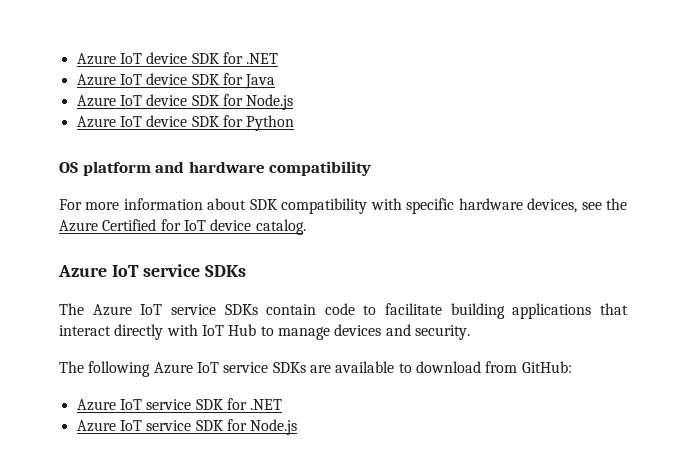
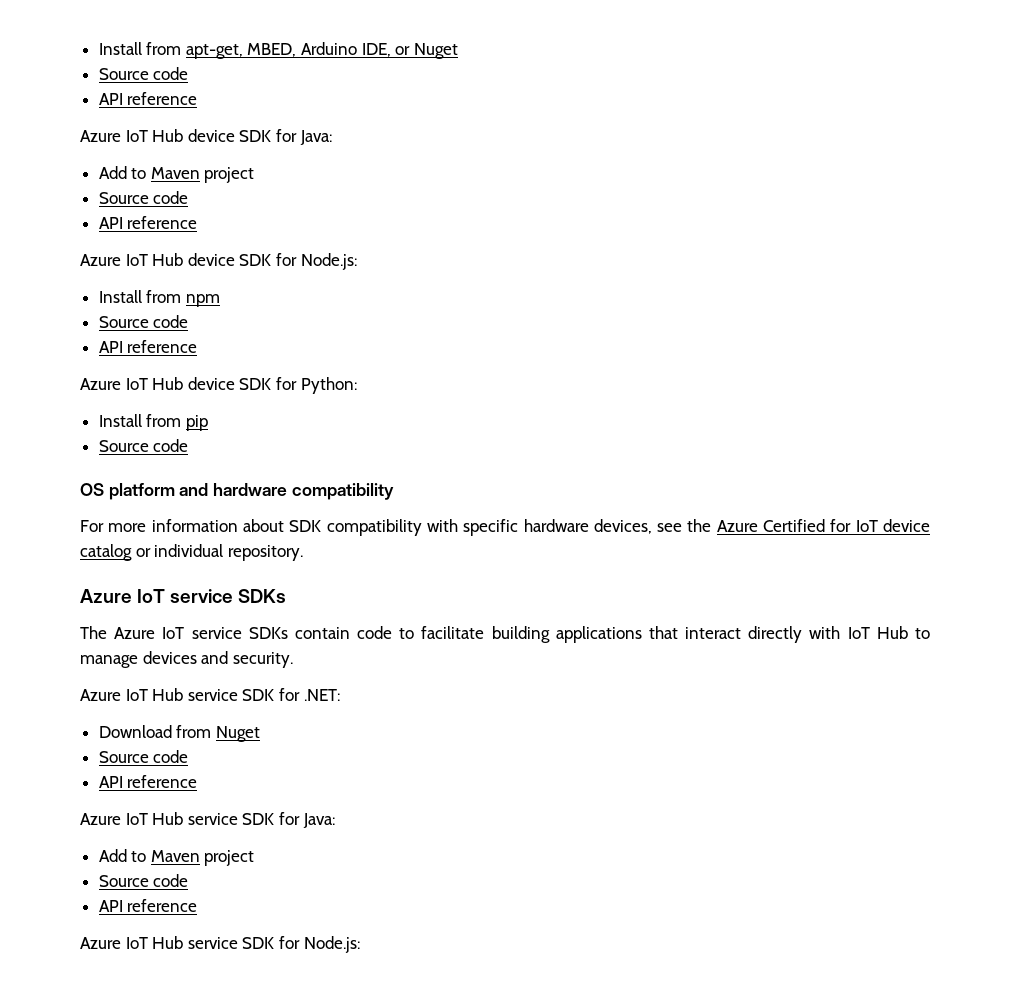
[76,52,279,65] [76,73,276,89] [76,94,294,110] [76,115,295,131] Azure IoT device SDK for .NET // Azure IoT device SDK for Java // Azure IoT device SDK for Node.js // Azure IoT device SDK for Python -> [98,42,458,59] [98,67,189,80] [98,92,198,105] [80,129,332,145] [98,166,255,183] [98,191,189,204] [98,216,198,229] [80,253,357,270] [98,290,220,307] [98,315,189,328] [98,340,198,353] [80,377,357,394] [98,414,208,431] [98,439,189,452] Install from apt-get, MBED, Arduino IDE, or Nuget // Source code // API reference // Azure IoT Hub device SDK for Java: // Add to Maven project // Source code // API reference // Azure IoT Hub device SDK for Node.js: // Install from npm // Source code // API reference // Azure IoT Hub device SDK for Python: // Install from pip // Source code
[255,219,306,235] catalog. -> [80,544,303,561] catalog or individual repository.
[59,361,572,377] [76,398,283,411] [76,419,298,435] The following Azure IoT service SDKs are available to download from GitHub: // Azure IoT service SDK for .NET // Azure IoT service SDK for Node.js -> [80,688,340,701] [98,725,260,742] [98,750,189,763] [98,775,198,788] [80,812,335,828] [98,849,255,866] [98,874,189,887] [98,899,198,912] [80,936,360,953] Azure IoT Hub service SDK for .NET: // Download from Nuget // Source code // API reference // Azure IoT Hub service SDK for Java: // Add to Maven project // Source code // API reference // Azure IoT Hub service SDK for Node.js:

